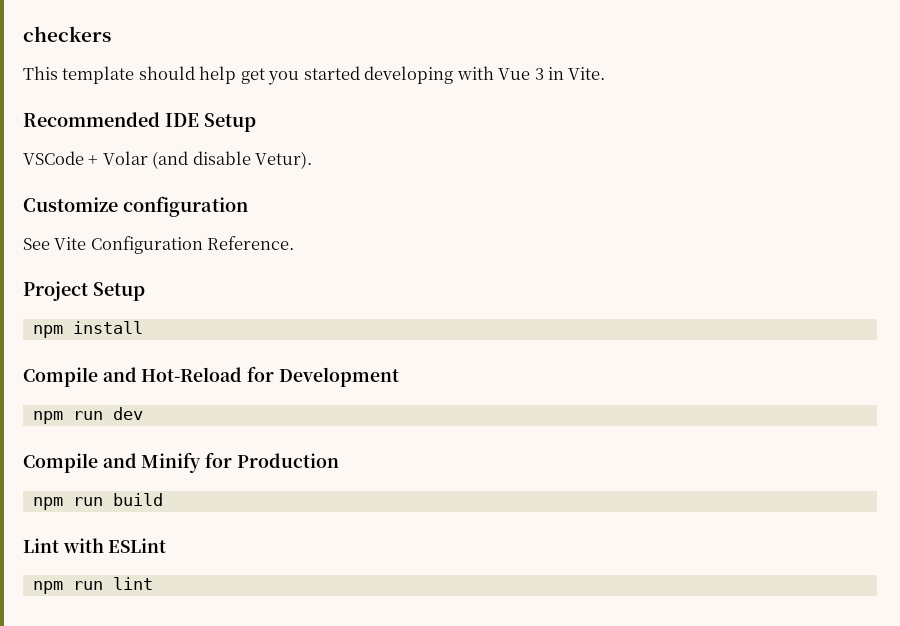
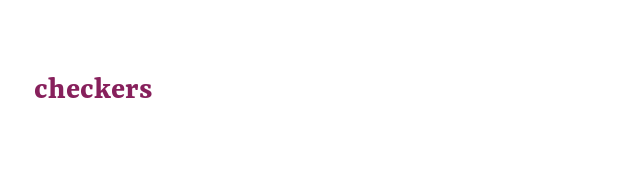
[23,66,606,85] [23,112,256,132] [23,151,313,169] [23,196,248,217] [23,236,295,254] [23,281,145,301] [32,321,143,338] [23,366,399,387] [32,407,143,424] [23,452,339,473] [32,493,163,510] [23,538,167,553] [32,577,153,594] // This template should help get you started developing with Vue 3 in Vite. // Recommended IDE Setup // VSCode + Volar (and disable Vetur). // Customize configuration // See Vite Configuration Reference. // Project Setup // npm install // Compile and Hot-Reload for Development // npm run dev // Compile and Minify for Production // npm run build // Lint with ESLint // npm run lint -> (152, 87) none

